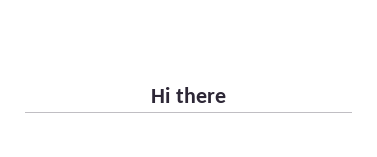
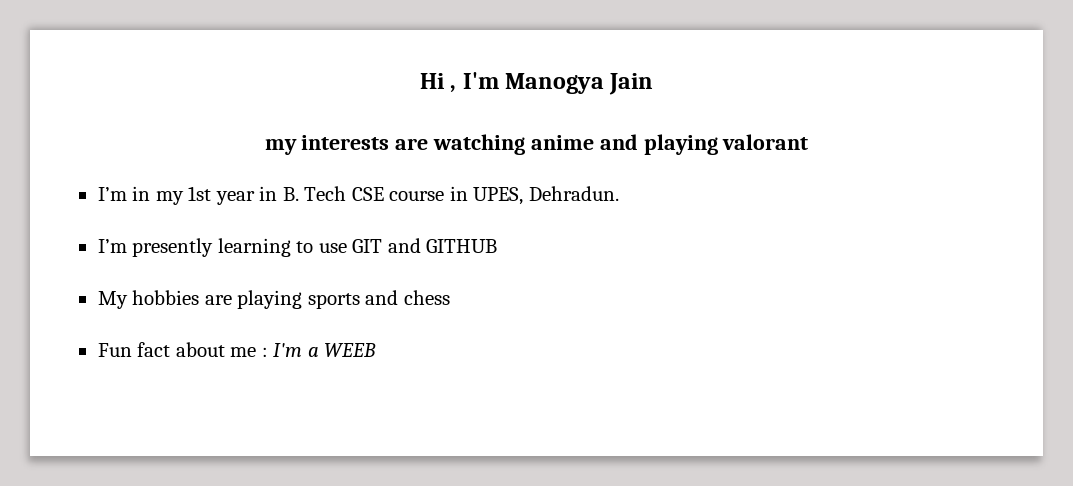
[175,87,226,103] there -> [450,72,654,95] [264,134,809,155] [97,186,619,205] [97,238,498,257] [97,290,450,309] [97,342,377,357] , I'm Manogya Jain // my interests are watching anime and playing valorant // I’m in my 1st year in B. Tech CSE course in UPES, Dehradun. // I’m presently learning to use GIT and GITHUB // My hobbies are playing sports and chess // Fun fact about me : I'm a WEEB

